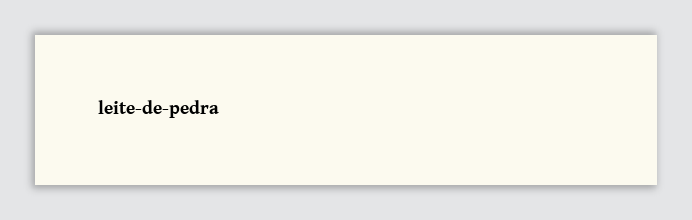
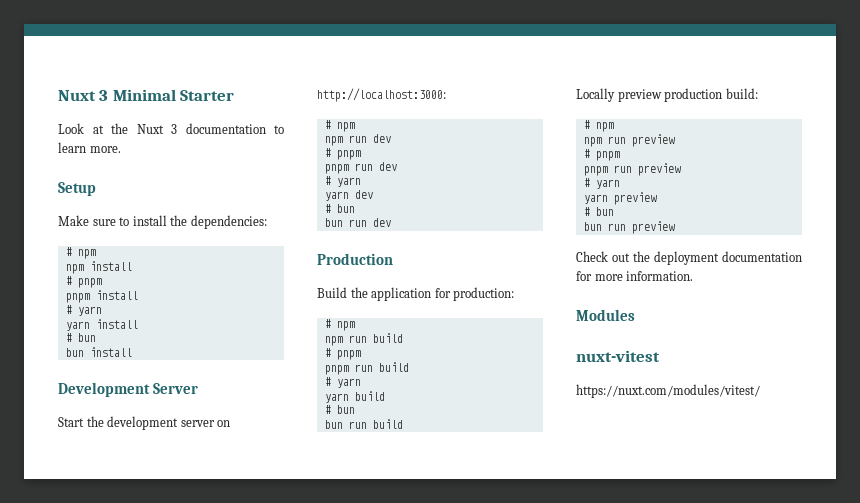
[98,100,219,118] leite-de-pedra -> [58,89,235,101] [58,123,284,134] [58,142,121,153] [58,182,96,196] [58,215,267,229] [65,247,96,259] [65,261,132,274] [65,276,102,288] [65,290,138,303] [65,305,102,316] [65,319,138,331] [65,333,96,342] [65,347,132,357] [58,382,199,397] [58,416,231,430] [317,88,446,102] [324,120,355,132] [324,134,391,146] [324,148,361,160] [324,162,397,174] [324,176,361,187] [324,190,373,201] [324,204,355,213] [324,218,391,227] [317,253,393,265] [317,287,515,301] [324,319,355,331] [324,333,403,346] [324,348,361,360] [324,362,409,375] [324,377,361,388] [324,391,385,403] [324,405,355,414] [324,419,403,429] [576,88,758,102] [583,120,614,132] [583,134,675,147] [583,149,620,161] [583,163,681,176] [583,178,620,189] [583,192,657,205] [583,207,614,216] [583,221,675,234] [576,251,802,265] [576,271,694,281] [576,309,635,321] [576,350,660,362] [576,384,760,398] Nuxt 3 Minimal Starter // Look at the Nuxt 3 documentation to learn more. // Setup // Make sure to install the dependencies: // # npm // npm install // # pnpm // pnpm install // # yarn // yarn install // # bun // bun install // Development Server // Start the development server on http://localhost:3000: // # npm // npm run dev // # pnpm // pnpm run dev // # yarn // yarn dev // # bun // bun run dev // Production // Build the application for production: // # npm // npm run build // # pnpm // pnpm run build // # yarn // yarn build // # bun // bun run build // Locally preview production build: // # npm // npm run preview // # pnpm // pnpm run preview // # yarn // yarn preview // # bun // bun run preview // Check out the deployment documentation for more information. // Modules // nuxt-vitest // https://nuxt.com/modules/vitest/

